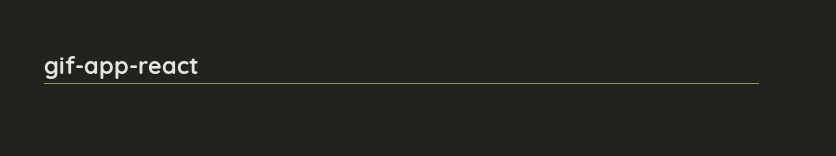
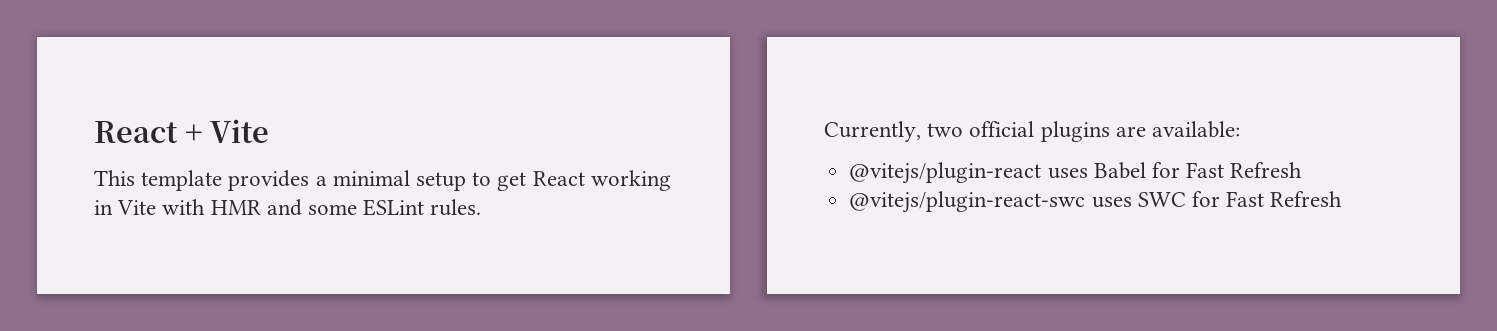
[44,56,199,79] gif-app-react -> [94,119,269,143] [94,170,671,191] [94,199,482,216] [824,121,1241,142] [849,162,1303,184] [849,191,1343,213] React + Vite // This template provides a minimal setup to get React working in Vite with HMR and some ESLint rules. // Currently, two official plugins are available: // @vitejs/plugin-react uses Babel for Fast Refresh // @vitejs/plugin-react-swc uses SWC for Fast Refresh

